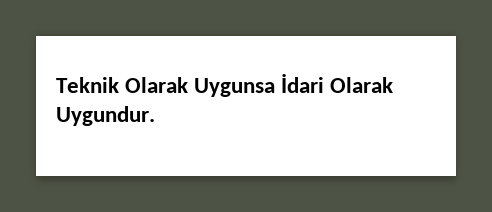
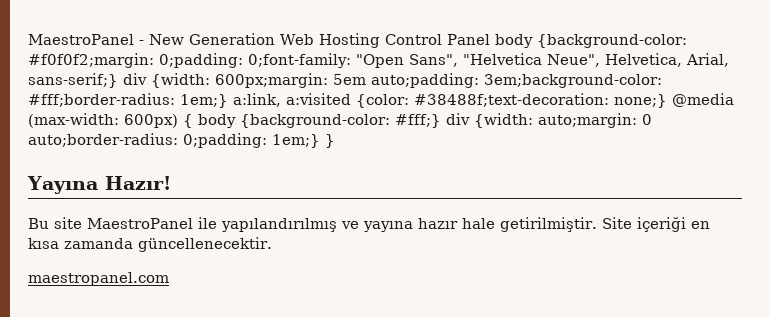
[56,74,394,97] [56,106,155,126] Teknik Olarak Uygunsa İdari Olarak Uygundur. -> [28,33,687,48] [28,53,729,68] [28,73,662,88] [28,93,734,108] [28,113,652,128] [28,133,335,148] [27,176,171,194] [28,217,710,232] [28,237,272,252] [28,272,169,286] MaestroPanel - New Generation Web Hosting Control Panel body {background-color: #f0f0f2;margin: 0;padding: 0;font-family: "Open Sans", "Helvetica Neue", Helvetica, Arial, sans-serif;} div {width: 600px;margin: 5em auto;padding: 3em;background-color: #fff;border-radius: 1em;} a:link, a:visited {color: #38488f;text-decoration: none;} @media (max-width: 600px) { body {background-color: #fff;} div {width: auto;margin: 0 auto;border-radius: 0;padding: 1em;} } // Yayına Hazır! // Bu site MaestroPanel ile yapılandırılmış ve yayına hazır hale getirilmiştir. Site içeriği en kısa zamanda güncellenecektir. // maestropanel.com

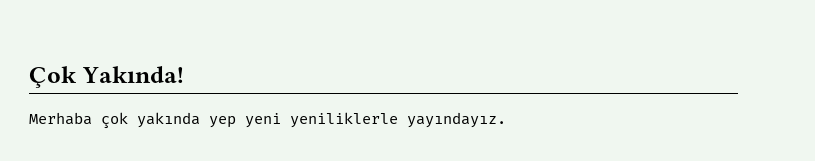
[28,33,687,48] [28,53,729,68] [28,73,662,88] [28,93,734,108] [28,113,652,128] [28,133,335,148] [27,176,171,194] [28,217,710,232] [28,237,272,252] [28,272,169,286] MaestroPanel - New Generation Web Hosting Control Panel body {background-color: #f0f0f2;margin: 0;padding: 0;font-family: "Open Sans", "Helvetica Neue", Helvetica, Arial, sans-serif;} div {width: 600px;margin: 5em auto;padding: 3em;background-color: #fff;border-radius: 1em;} a:link, a:visited {color: #38488f;text-decoration: none;} @media (max-width: 600px) { body {background-color: #fff;} div {width: auto;margin: 0 auto;border-radius: 0;padding: 1em;} } // Yayına Hazır! // Bu site MaestroPanel ile yapılandırılmış ve yayına hazır hale getirilmiştir. Site içeriği en kısa zamanda güncellenecektir. // maestropanel.com -> [29,66,184,88] [29,112,506,129] Çok Yakında! // Merhaba çok yakında yep yeni yeniliklerle yayındayız.

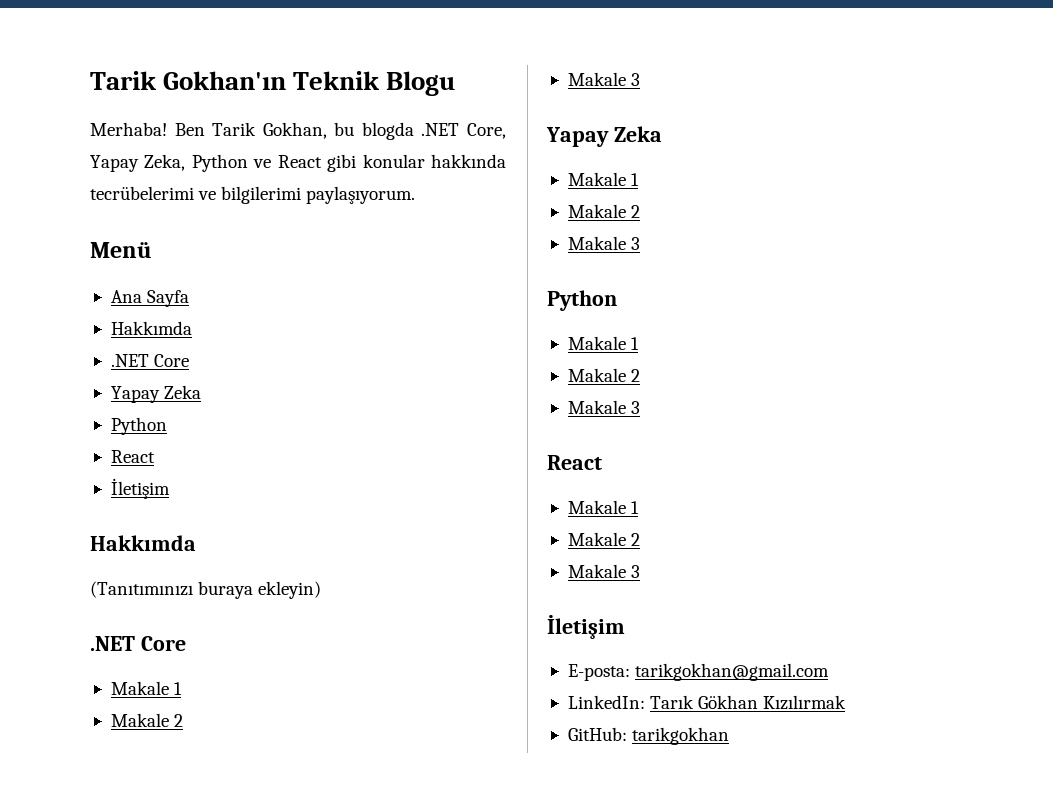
[29,66,184,88] [29,112,506,129] Çok Yakında! // Merhaba çok yakında yep yeni yeniliklerle yayındayız. -> [90,71,456,96] [90,122,506,140] [90,154,506,172] [90,186,416,204] [90,242,152,258] [110,290,190,307] [110,321,192,335] [110,354,190,367] [110,385,202,403] [110,417,167,435] [110,450,155,463] [110,478,170,499] [90,535,196,551] [90,581,322,599] [90,636,186,651] [110,681,183,695] [110,713,184,727] [567,72,641,86] [546,126,662,147] [567,172,640,186] [567,204,641,218] [567,236,641,250] [547,290,617,311] [567,336,640,350] [567,368,641,382] [567,400,641,414] [547,455,602,470] [567,500,640,514] [567,532,641,546] [567,564,641,578] [547,615,625,639] [567,663,830,681] [567,695,847,710] [567,727,730,745] Tarik Gokhan'ın Teknik Blogu // Merhaba! Ben Tarik Gokhan, bu blogda .NET Core, Yapay Zeka, Python ve React gibi konular hakkında tecrübelerimi ve bilgilerimi paylaşıyorum. // Menü // Ana Sayfa // Hakkımda // .NET Core // Yapay Zeka // Python // React // İletişim // Hakkımda // (Tanıtımınızı buraya ekleyin) // .NET Core // Makale 1 // Makale 2 // Makale 3 // Yapay Zeka // Makale 1 // Makale 2 // Makale 3 // Python // Makale 1 // Makale 2 // Makale 3 // React // Makale 1 // Makale 2 // Makale 3 // İletişim // E-posta: tarikgokhan@gmail.com // LinkedIn: Tarık Gökhan Kızılırmak // GitHub: tarikgokhan

